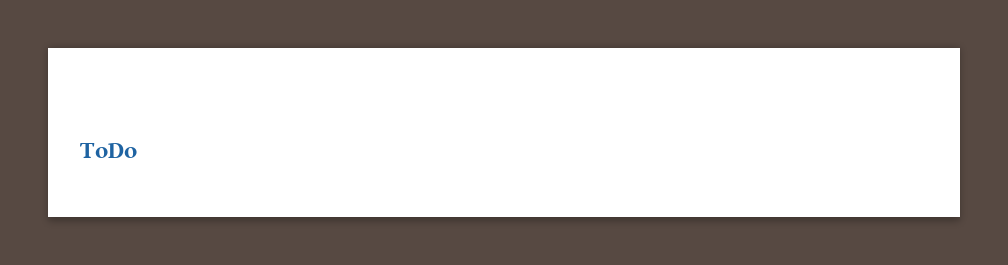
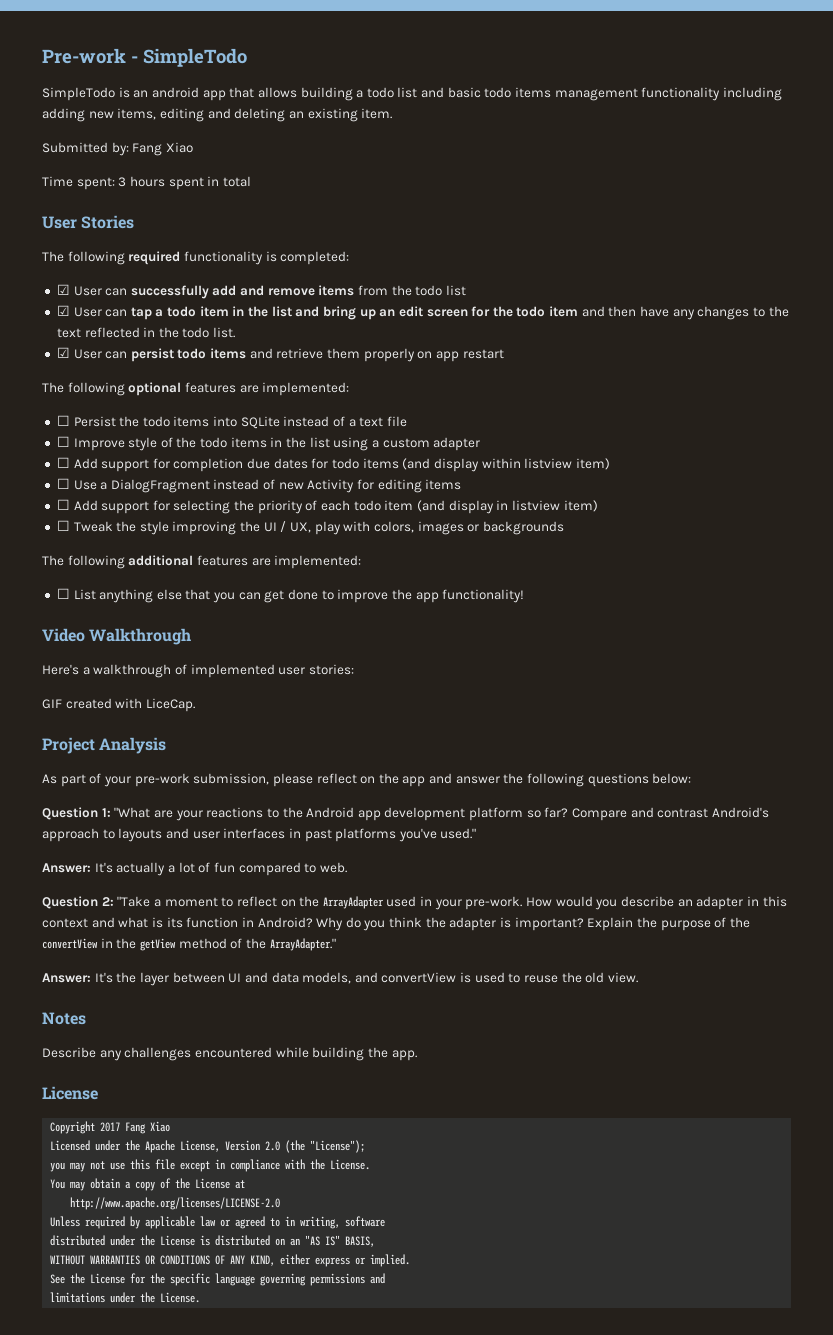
[80,143,137,158] ToDo -> [42,48,247,67] [42,87,782,101] [42,108,393,122] [42,142,193,156] [42,176,251,190] [42,215,135,229] [42,251,350,265] [56,284,466,299] [56,305,789,320] [56,327,236,338] [56,347,504,362] [42,382,350,396] [56,415,407,429] [56,436,481,451] [56,457,610,472] [56,478,462,493] [56,499,598,514] [56,520,564,535] [42,555,362,569] [56,588,525,603] [42,628,192,645] [42,664,354,678] [42,698,195,712] [42,737,167,754] [42,773,692,787] [42,807,769,821] [42,828,477,842] [42,862,347,876] [42,896,787,910] [42,917,750,931] [42,938,336,951] [42,972,638,986] [42,1012,86,1025] [42,1047,417,1061] [42,1086,98,1100] [50,1121,171,1134] [50,1140,366,1153] [50,1159,371,1172] [50,1178,246,1191] [70,1197,281,1210] [50,1216,386,1229] [50,1235,376,1247] [50,1254,411,1267] [50,1273,386,1286] [50,1292,201,1303] Pre-work - SimpleTodo // SimpleTodo is an android app that allows building a todo list and basic todo items management functionality including adding new items, editing and deleting an existing item. // Submitted by: Fang Xiao // Time spent: 3 hours spent in total // User Stories // The following required functionality is completed: // ☑ User can successfully add and remove items from the todo list // ☑ User can tap a todo item in the list and bring up an edit screen for the todo item and then have any changes to the text reflected in the todo list. // ☑ User can persist todo items and retrieve them properly on app restart // The following optional features are implemented: // ☐ Persist the todo items into SQLite instead of a text file // ☐ Improve style of the todo items in the list using a custom adapter // ☐ Add support for completion due dates for todo items (and display within listview item) // ☐ Use a DialogFragment instead of new Activity for editing items // ☐ Add support for selecting the priority of each todo item (and display in listview item) // ☐ Tweak the style improving the UI / UX, play with colors, images or backgrounds // The following additional features are implemented: // ☐ List anything else that you can get done to improve the app functionality! // Video Walkthrough // Here's a walkthrough of implemented user stories: // GIF created with LiceCap. // Project Analysis // As part of your pre-work submission, please reflect on the app and answer the following questions below: // Question 1: "What are your reactions to the Android app development platform so far? Compare and contrast Android's approach to layouts and user interfaces in past platforms you've used." // Answer: It's actually a lot of fun compared to web. // Question 2: "Take a moment to reflect on the ArrayAdapter used in your pre-work. How would you describe an adapter in this context and what is its function in Android? Why do you think the adapter is important? Explain the purpose of the convertView in the getView method of the ArrayAdapter." // Answer: It's the layer between UI and data models, and convertView is used to reuse the old view. // Notes // Describe any challenges encountered while building the app. // License // Copyright 2017 Fang Xiao // Licensed under the Apache License, Version 2.0 (the "License"); // you may not use this file except in compliance with the License. // You may obtain a copy of the License at // http://www.apache.org/licenses/LICENSE-2.0 // Unless required by applicable law or agreed to in writing, software // distributed under the License is distributed on an "AS IS" BASIS, // WITHOUT WARRANTIES OR CONDITIONS OF ANY KIND, either express or implied. // See the License for the specific language governing permissions and // limitations under the License.

